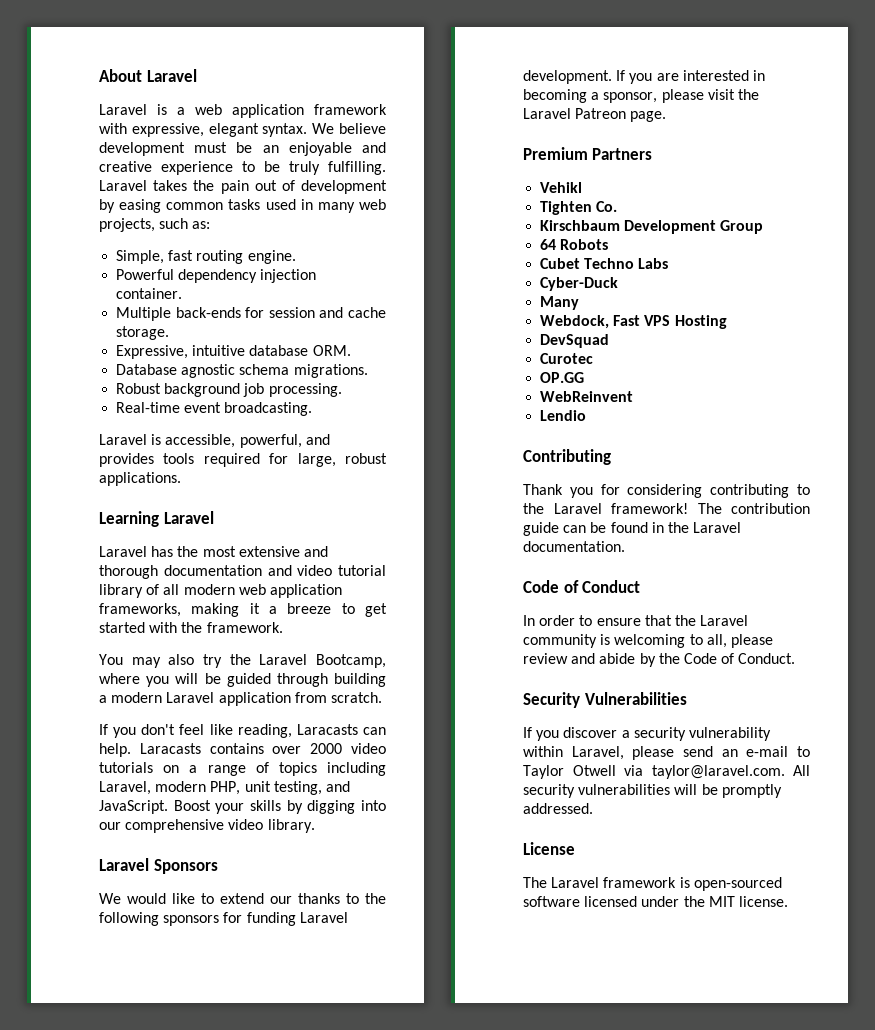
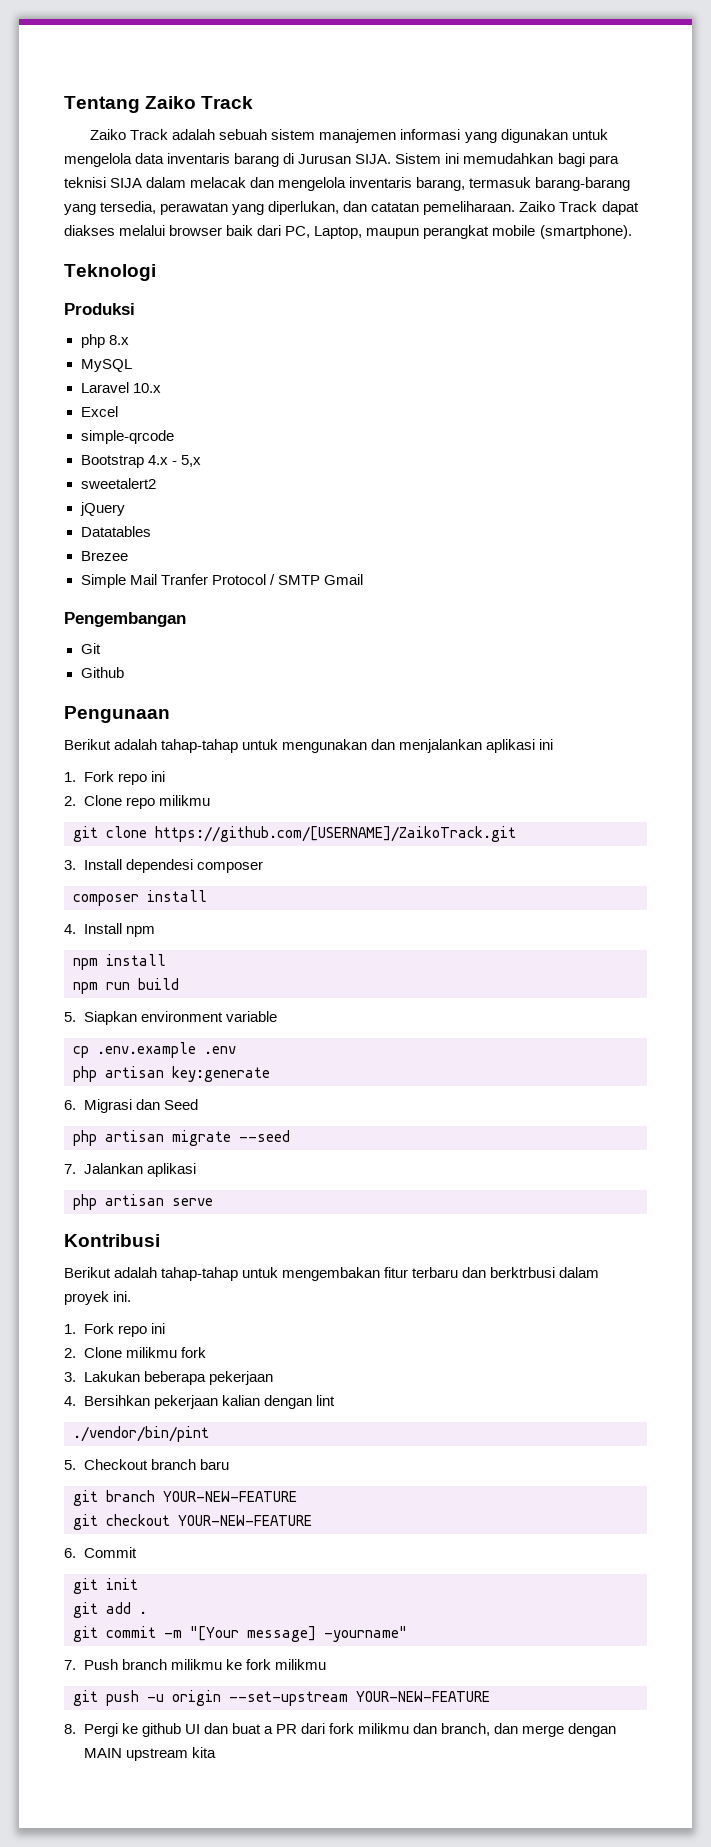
[99,69,197,82] [99,104,387,118] [99,123,386,137] [99,142,386,156] [99,161,386,175] [99,180,387,194] [99,199,386,213] [99,218,211,232] [116,250,296,264] [116,269,317,283] [116,288,183,299] [116,307,386,321] [116,326,170,340] [116,345,351,359] [116,364,368,378] [116,383,342,397] [116,402,313,416] [99,434,330,448] [99,453,387,467] [99,472,181,486] [99,511,214,527] [99,546,328,557] [99,565,386,579] [99,584,342,598] [99,603,387,617] [99,622,283,633] [99,654,386,668] [99,673,386,687] [99,692,382,706] [99,724,386,738] [99,743,386,757] [99,762,386,776] [99,781,350,795] [99,800,386,814] [99,819,315,833] [99,858,218,874] [99,893,386,904] [99,912,348,926] [523,70,765,84] [523,89,759,103] [523,108,667,122] [523,147,653,160] [540,182,583,193] [540,201,618,215] [540,220,764,234] [540,239,609,250] [540,258,669,269] [540,277,619,291] [540,296,580,310] [540,315,727,329] [540,334,610,348] [540,353,594,364] [540,372,585,383] [540,391,634,402] [540,410,587,421] [523,449,611,465] [523,484,810,498] [523,503,810,514] [523,522,742,536] [523,541,625,552] [523,580,641,593] [523,615,749,626] [523,634,773,648] [523,653,796,667] [523,692,687,708] [523,727,771,741] [523,746,810,760] [523,765,810,779] [523,784,782,798] [523,803,593,814] [523,842,575,855] [523,877,782,891] [523,896,788,907] About Laravel // Laravel is a web application framework with expressive, elegant syntax. We believe development must be an enjoyable and creative experience to be truly fulfilling. Laravel takes the pain out of development by easing common tasks used in many web projects, such as: // Simple, fast routing engine. // Powerful dependency injection container. // Multiple back-ends for session and cache storage. // Expressive, intuitive database ORM. // Database agnostic schema migrations. // Robust background job processing. // Real-time event broadcasting. // Laravel is accessible, powerful, and provides tools required for large, robust applications. // Learning Laravel // Laravel has the most extensive and thorough documentation and video tutorial library of all modern web application frameworks, making it a breeze to get started with the framework. // You may also try the Laravel Bootcamp, where you will be guided through building a modern Laravel application from scratch. // If you don't feel like reading, Laracasts can help. Laracasts contains over 2000 video tutorials on a range of topics including Laravel, modern PHP, unit testing, and JavaScript. Boost your skills by digging into our comprehensive video library. // Laravel Sponsors // We would like to extend our thanks to the following sponsors for funding Laravel development. If you are interested in becoming a sponsor, please visit the Laravel Patreon page. // Premium Partners // Vehikl // Tighten Co. // Kirschbaum Development Group // 64 Robots // Cubet Techno Labs // Cyber-Duck // Many // Webdock, Fast VPS Hosting // DevSquad // Curotec // OP.GG // WebReinvent // Lendio // Contributing // Thank you for considering contributing to the Laravel framework! The contribution guide can be found in the Laravel documentation. // Code of Conduct // In order to ensure that the Laravel community is welcoming to all, please review and abide by the Code of Conduct. // Security Vulnerabilities // If you discover a security vulnerability within Laravel, please send an e-mail to Taylor Otwell via taylor@laravel.com. All security vulnerabilities will be promptly addressed. // License // The Laravel framework is open-sourced software licensed under the MIT license. -> [64,96,254,113] [90,129,608,143] [64,153,619,167] [64,177,631,191] [64,201,639,215] [64,225,632,239] [64,264,156,281] [64,303,135,315] [80,334,129,348] [80,359,132,372] [80,382,161,393] [80,406,118,417] [80,430,174,444] [80,455,201,468] [80,478,156,489] [79,502,125,516] [80,526,151,537] [80,551,128,561] [80,574,363,588] [64,612,186,627] [80,643,101,654] [80,667,124,678] [64,706,170,723] [64,739,554,753] [64,771,165,785] [64,795,210,809] [73,826,516,842] [64,859,263,873] [73,890,207,906] [64,923,155,937] [73,954,166,970] [73,978,179,994] [64,1011,277,1025] [73,1042,236,1058] [73,1066,270,1082] [64,1099,198,1113] [73,1130,290,1146] [64,1163,196,1177] [73,1194,213,1210] [64,1234,160,1247] [64,1267,600,1281] [64,1291,132,1305] [64,1323,165,1337] [64,1347,206,1358] [64,1371,273,1385] [64,1395,335,1409] [73,1426,209,1442] [64,1459,229,1470] [73,1490,297,1506] [73,1514,312,1530] [64,1547,137,1558] [73,1578,138,1594] [73,1602,147,1618] [73,1626,407,1642] [64,1659,326,1670] [73,1690,490,1706] [64,1723,617,1737] [83,1747,216,1761] Tentang Zaiko Track // Zaiko Track adalah sebuah sistem manajemen informasi yang digunakan untuk mengelola data inventaris barang di Jurusan SIJA. Sistem ini memudahkan bagi para teknisi SIJA dalam melacak dan mengelola inventaris barang, termasuk barang-barang yang tersedia, perawatan yang diperlukan, dan catatan pemeliharaan. Zaiko Track dapat diakses melalui browser baik dari PC, Laptop, maupun perangkat mobile (smartphone). // Teknologi // Produksi // php 8.x // MySQL // Laravel 10.x // Excel // simple-qrcode // Bootstrap 4.x - 5,x // sweetalert2 // jQuery // Datatables // Brezee // Simple Mail Tranfer Protocol / SMTP Gmail // Pengembangan // Git // Github // Pengunaan // Berikut adalah tahap-tahap untuk mengunakan dan menjalankan aplikasi ini // 1. Fork repo ini // 2. Clone repo milikmu // git clone https://github.com/[USERNAME]/ZaikoTrack.git // 3. Install dependesi composer // composer install // 4. Install npm // npm install // npm run build // 5. Siapkan environment variable // cp .env.example .env // php artisan key:generate // 6. Migrasi dan Seed // php artisan migrate --seed // 7. Jalankan aplikasi // php artisan serve // Kontribusi // Berikut adalah tahap-tahap untuk mengembakan fitur terbaru dan berktrbusi dalam proyek ini. // 1. Fork repo ini // 2. Clone milikmu fork // 3. Lakukan beberapa pekerjaan // 4. Bersihkan pekerjaan kalian dengan lint // ./vendor/bin/pint // 5. Checkout branch baru // git branch YOUR-NEW-FEATURE // git checkout YOUR-NEW-FEATURE // 6. Commit // git init // git add . // git commit -m "[Your message] -yourname" // 7. Push branch milikmu ke fork milikmu // git push -u origin --set-upstream YOUR-NEW-FEATURE // 8. Pergi ke github UI dan buat a PR dari fork milikmu dan branch, dan merge dengan MAIN upstream kita

